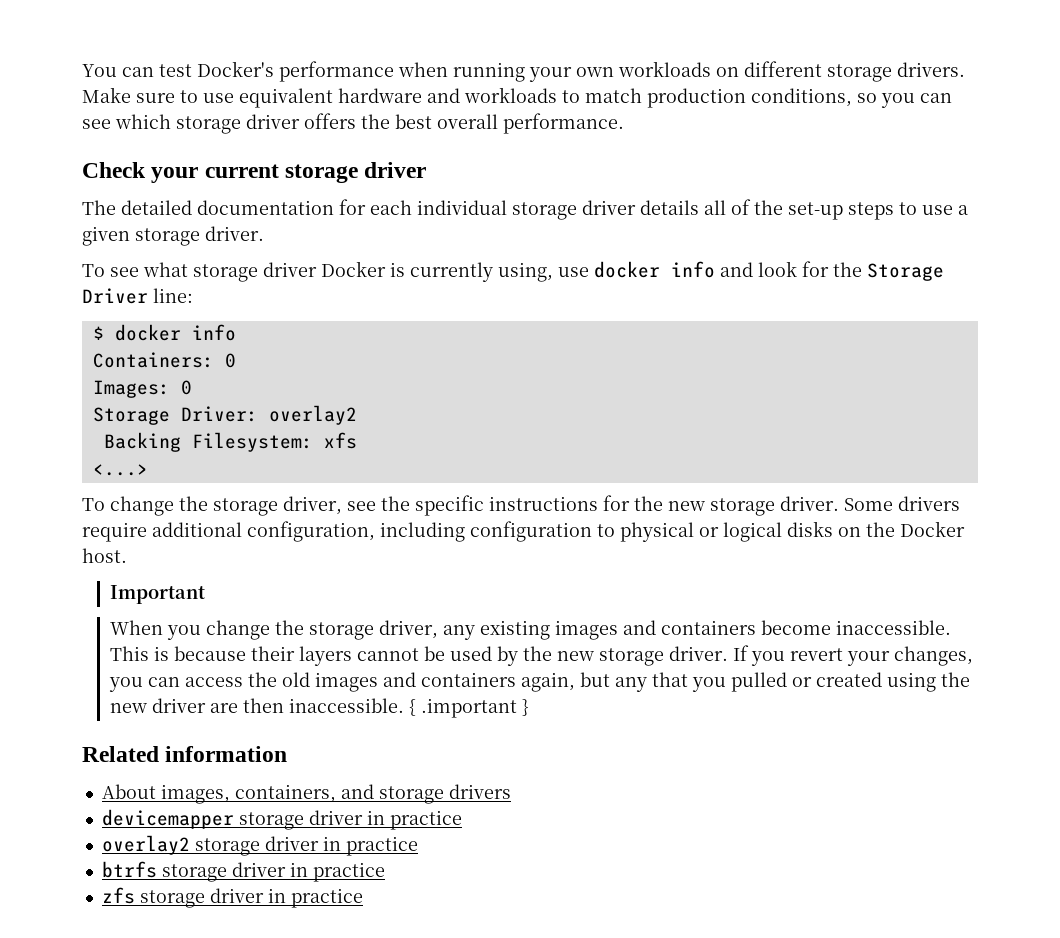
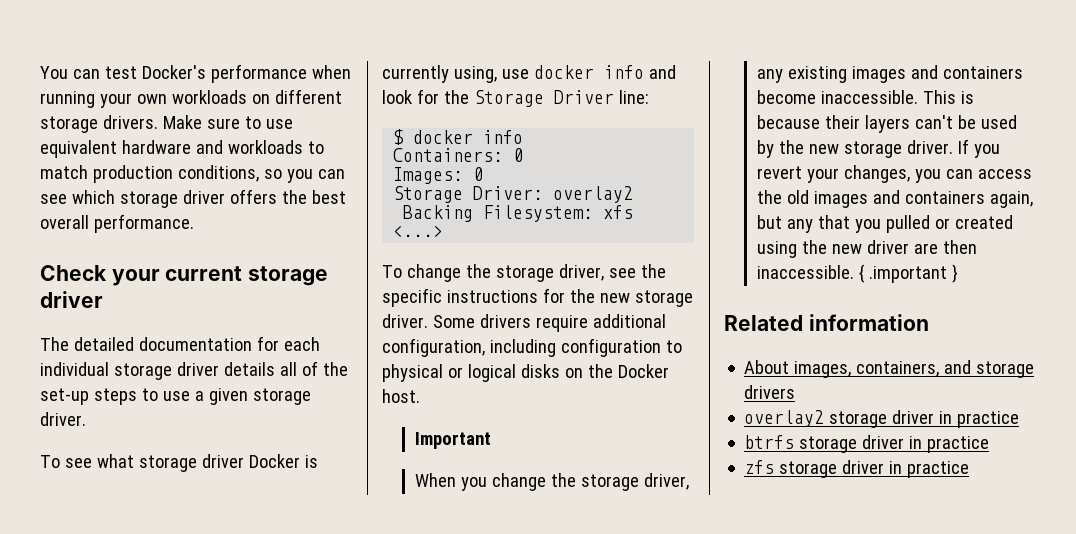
[356,648,419,661] cannot -> [914,115,953,129] can't
[101,809,462,830] // devicemapper storage driver in practice -> (796, 392) none

